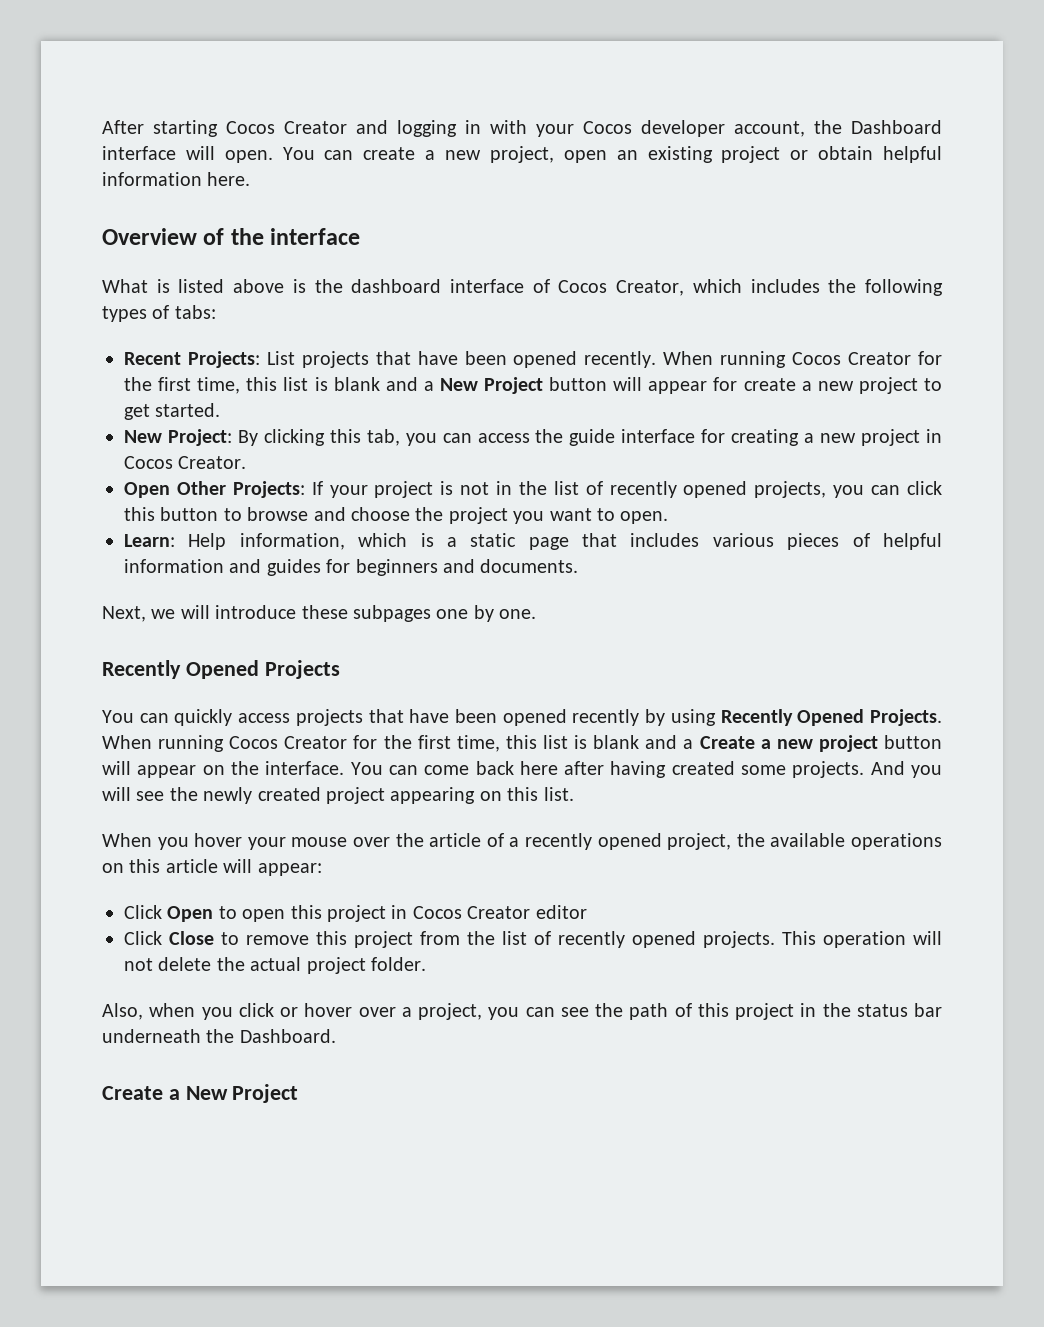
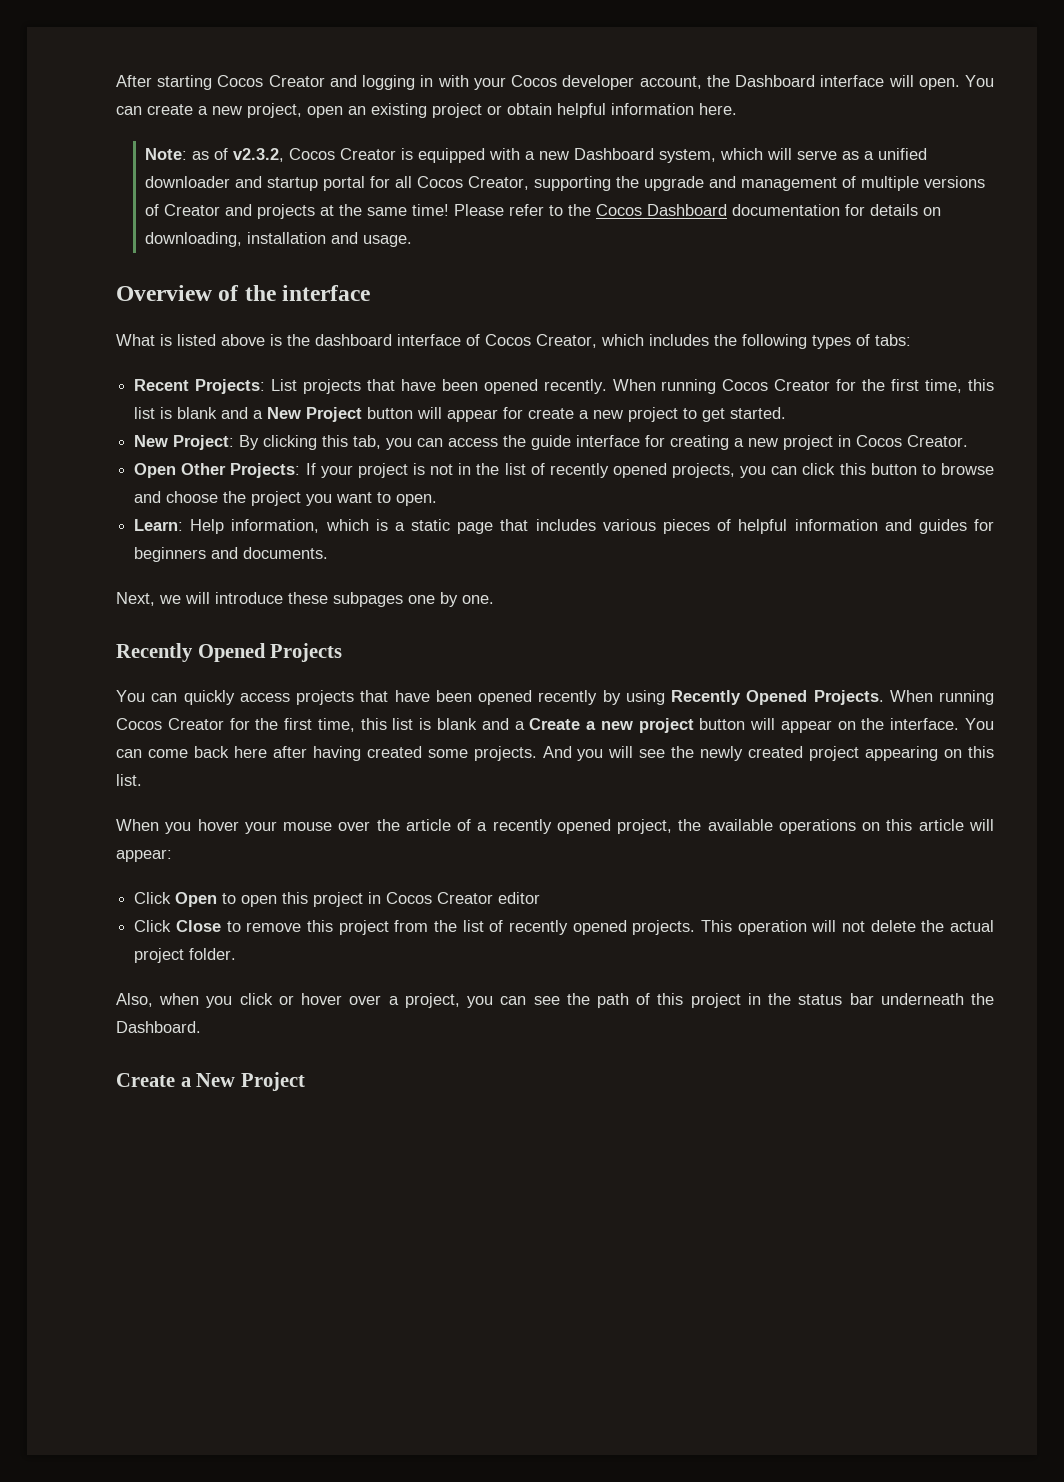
(251, 179) none -> [144,148,927,163] [144,176,985,191] [144,204,941,219] [144,232,412,247] // Note: as of v2.3.2, Cocos Creator is equipped with a new Dashboard system, which will serve as a unified downloader and startup portal for all Cocos Creator, supporting the upgrade and management of multiple versions of Creator and projects at the same time! Please refer to the Cocos Dashboard documentation for details on downloading, installation and usage.

